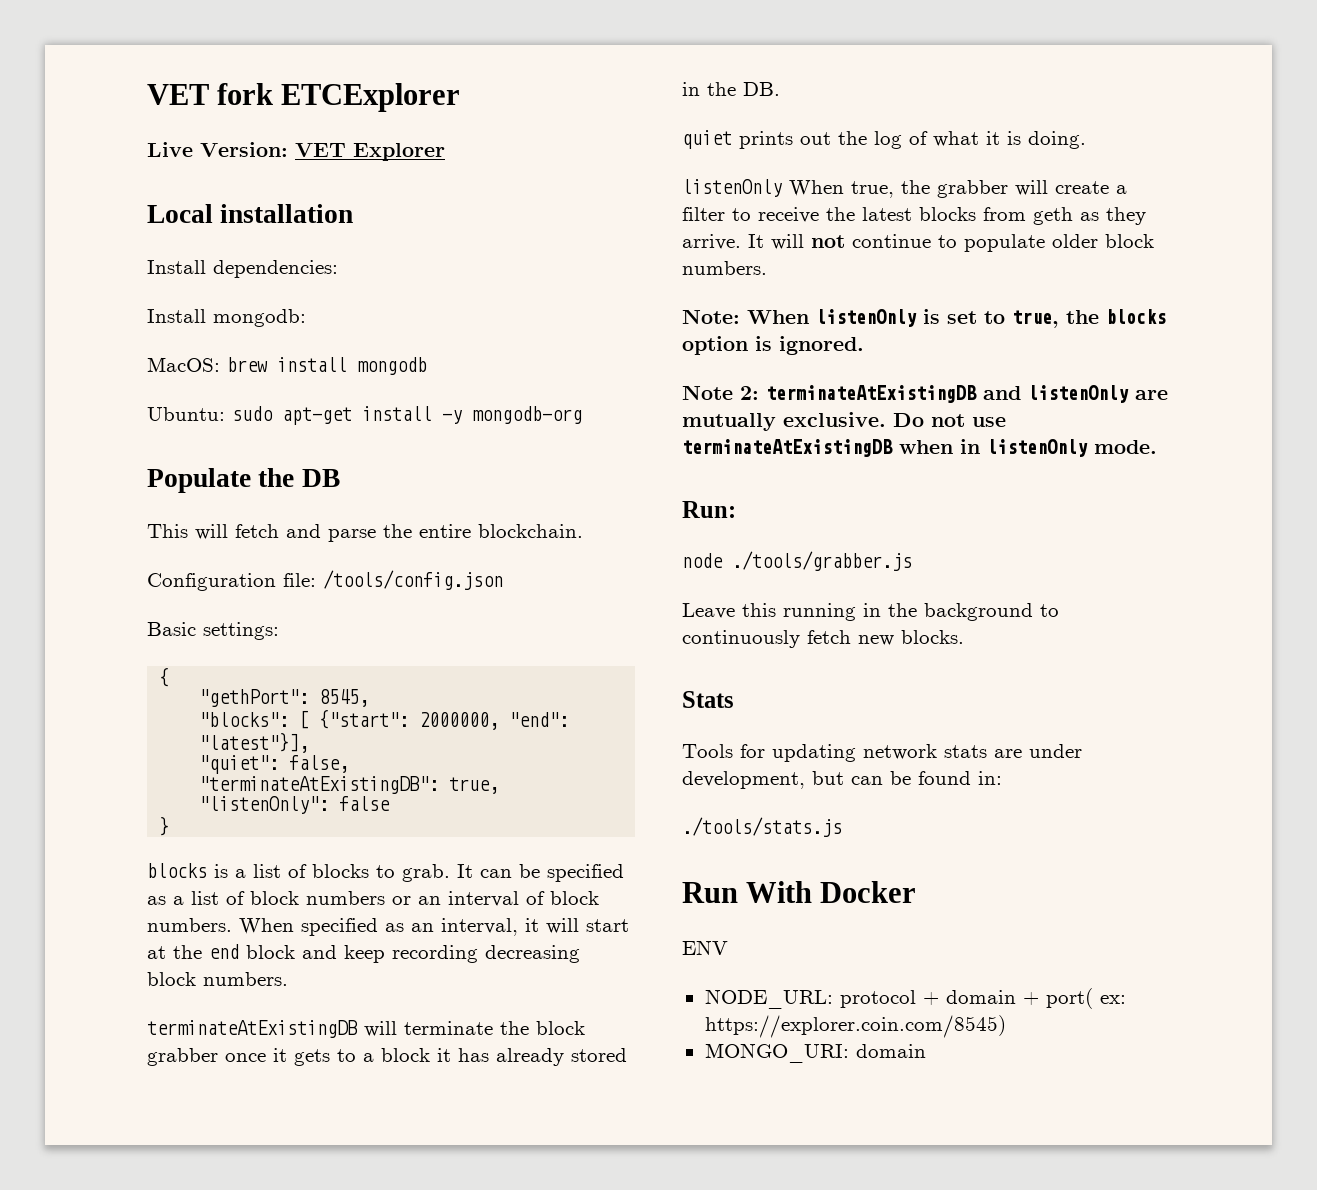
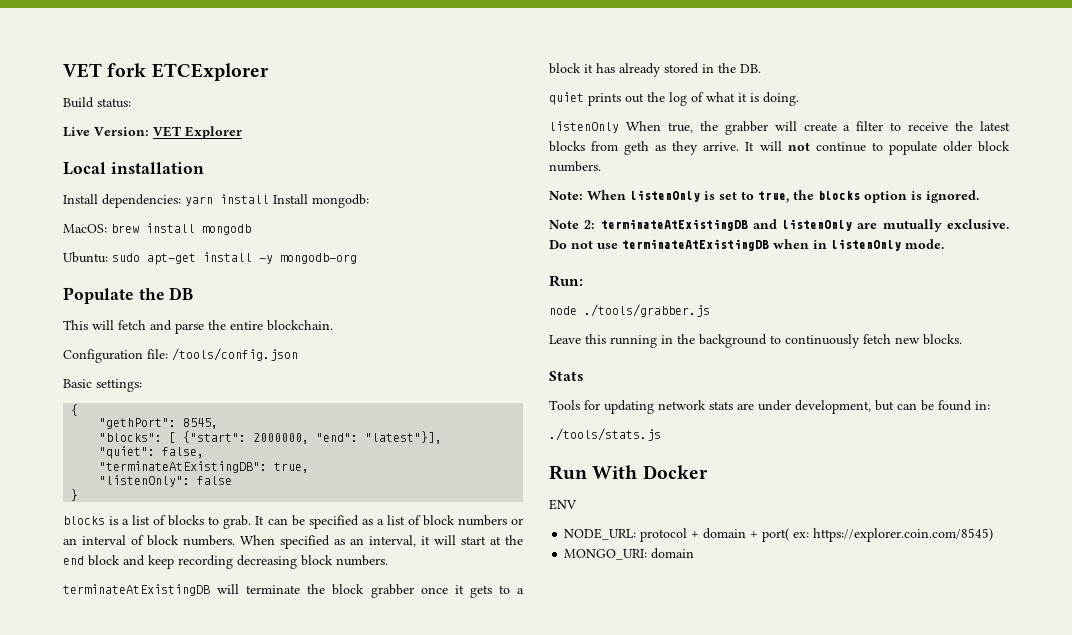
(461, 97) none -> [63,97,131,108] // Build status:
(338, 269) // -> [185,194,269,206] yarn install

